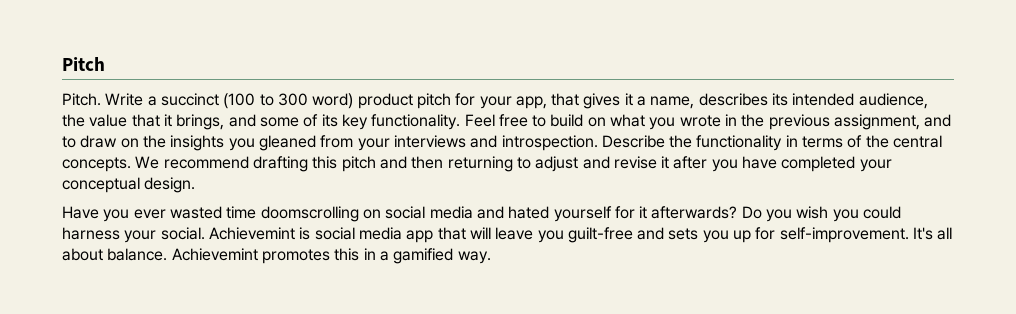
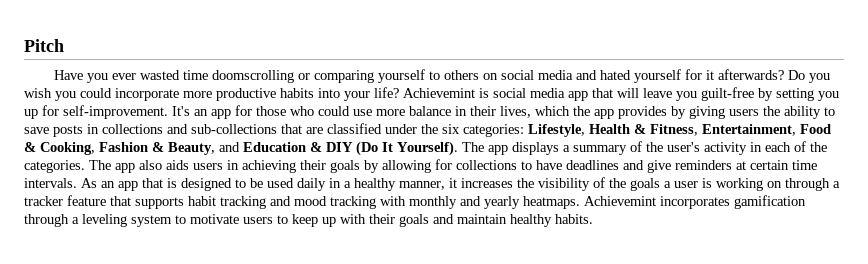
[62,93,928,109] [62,114,952,130] [62,135,943,151] [62,156,892,172] [62,177,196,193] // Pitch. Write a succinct (100 to 300 word) product pitch for your app, that gives it a name, describes its intended audience, the value that it brings, and some of its key functionality. Feel free to build on what you wrote in the previous assignment, and to draw on the insights you gleaned from your interviews and introspection. Describe the functionality in terms of the central concepts. We recommend drafting this pitch and then returning to adjust and revise it after you have completed your conceptual design. -> (64, 45) none
(359, 214) none -> [298,69,480,83] or comparing yourself to others
[62,227,205,243] harness your social. -> [115,87,399,101] incorporate more productive habits into your life?
[637,227,699,240] and sets -> [758,88,814,101] by setting
[937,227,953,240] [62,248,491,264] all about balance. Achievemint promotes this in a gamified way. -> [194,105,835,119] [24,123,831,137] [24,141,827,156] [24,159,817,173] [24,177,840,191] [24,195,806,209] [24,214,593,227] an app for those who could use more balance in their lives, which the app provides by giving users the ability to save posts in collections and sub-collections that are classified under the six categories: Lifestyle, Health & Fitness, Entertainment, Food & Cooking, Fashion & Beauty, and Education & DIY (Do It Yourself). The app displays a summary of the user's activity in each of the categories. The app also aids users in achieving their goals by allowing for collections to have deadlines and give reminders at certain time intervals. As an app that is designed to be used daily in a healthy manner, it increases the visibility of the goals a user is working on through a tracker feature that supports habit tracking and mood tracking with monthly and yearly heatmaps. Achievemint incorporates gamification through a leveling system to motivate users to keep up with their goals and maintain healthy habits.

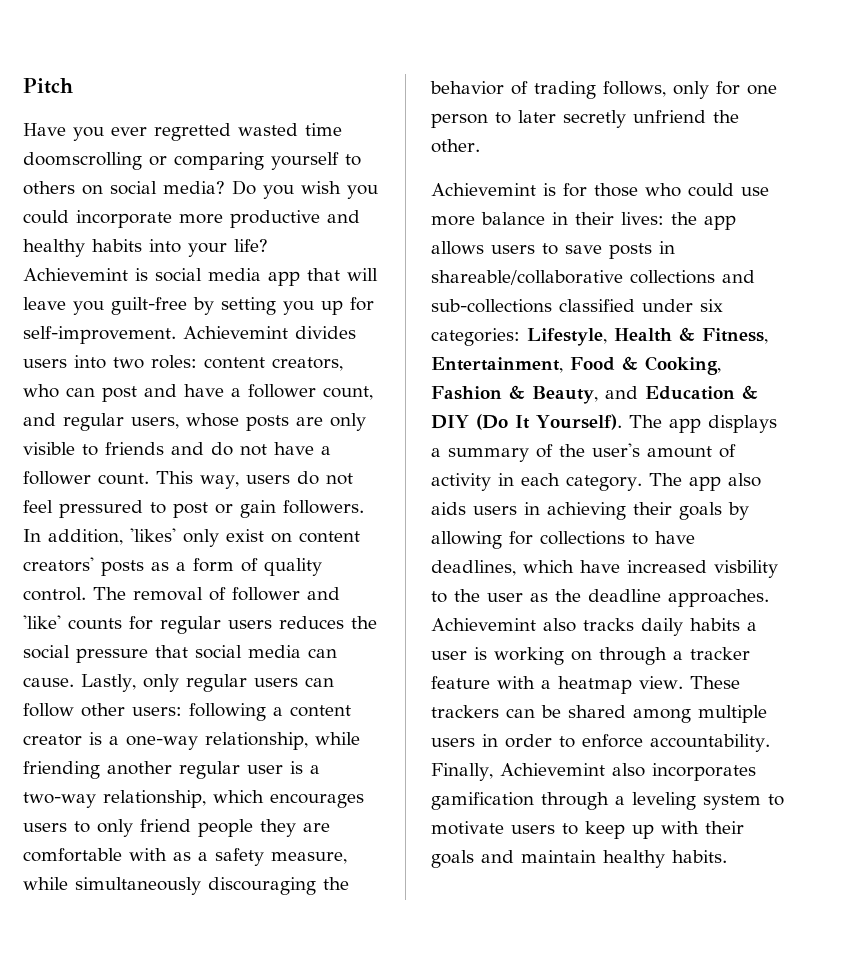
(137, 76) none -> [154,123,231,141] regretted
[538,69,785,83] media and hated yourself for it afterwards? -> [163,181,225,194] media?
(276, 94) none -> [327,210,360,223] [23,239,85,257] and healthy
[172,106,231,119] It's an app -> [183,326,356,339] [23,355,343,371] [23,384,373,402] [23,413,366,431] [23,442,331,456] [23,471,353,489] [23,500,364,518] [23,528,360,547] [23,557,322,576] [23,587,340,601] [23,615,377,634] [23,645,337,663] [23,674,334,692] [23,703,351,721] [23,732,360,750] [23,761,320,779] [23,790,364,808] [23,819,330,837] [23,848,347,866] [23,877,349,895] [430,81,777,99] [431,110,739,128] [431,139,480,153] [431,183,556,196] Achievemint divides users into two roles: content creators, who can post and have a follower count, and regular users, whose posts are only visible to friends and do not have a follower count. This way, users do not feel pressured to post or gain followers. In addition, 'likes' only exist on content creators' posts as a form of quality control. The removal of follower and 'like' counts for regular users reduces the social pressure that social media can cause. Lastly, only regular users can follow other users: following a content creator is a one-way relationship, while friending another regular user is a two-way relationship, which encourages users to only friend people they are comfortable with as a safety measure, while simultaneously discouraging the behavior of trading follows, only for one person to later secretly unfriend the other. // Achievemint is
[500,106,821,119] lives, which the app provides by giving users the ability -> [621,212,736,230] [431,241,535,255] lives: the app allows users
(99, 129) none -> [431,270,623,285] shareable/collaborative
[281,124,323,134] that are -> (552, 306) none
[421,124,438,134] the -> (693, 305) none
(700, 147) none -> [647,444,736,458] amount of
[794,141,827,152] [24,160,85,173] of the categories. -> [566,475,642,491] category.
[566,160,817,173] [24,177,660,191] deadlines and give reminders at certain time intervals. As an app that is designed to be used daily in a healthy manner, it increases the visibility of the goals -> [431,560,778,578] [431,589,769,607] [431,618,740,636] deadlines, which have increased visbility to the user as the deadline approaches. Achievemint also tracks daily habits
[110,196,656,209] that supports habit tracking and mood tracking with monthly and yearly heatmaps. Achievemint -> [497,676,740,694] [431,705,767,723] [431,734,770,752] [431,763,645,781] with a heatmap view. These trackers can be shared among multiple users in order to enforce accountability. Finally, Achievemint also

